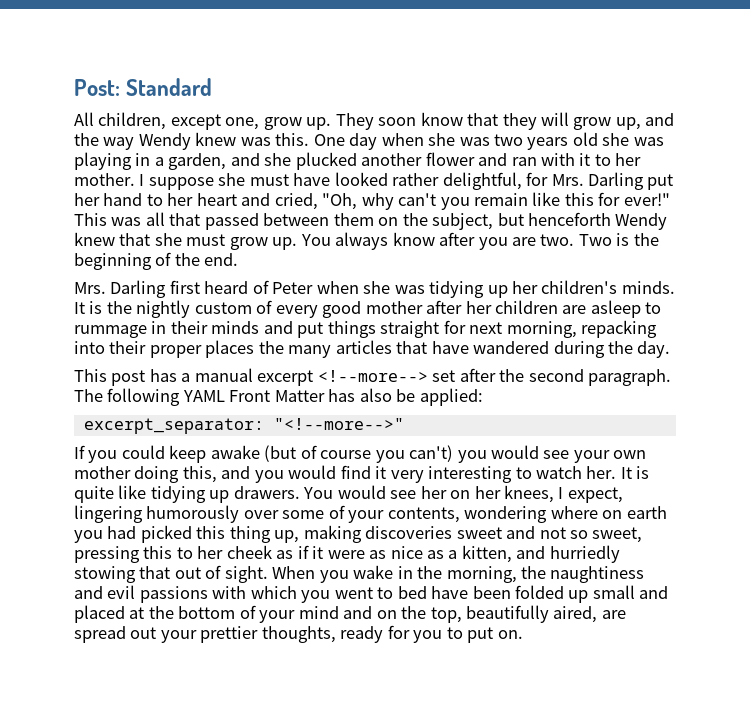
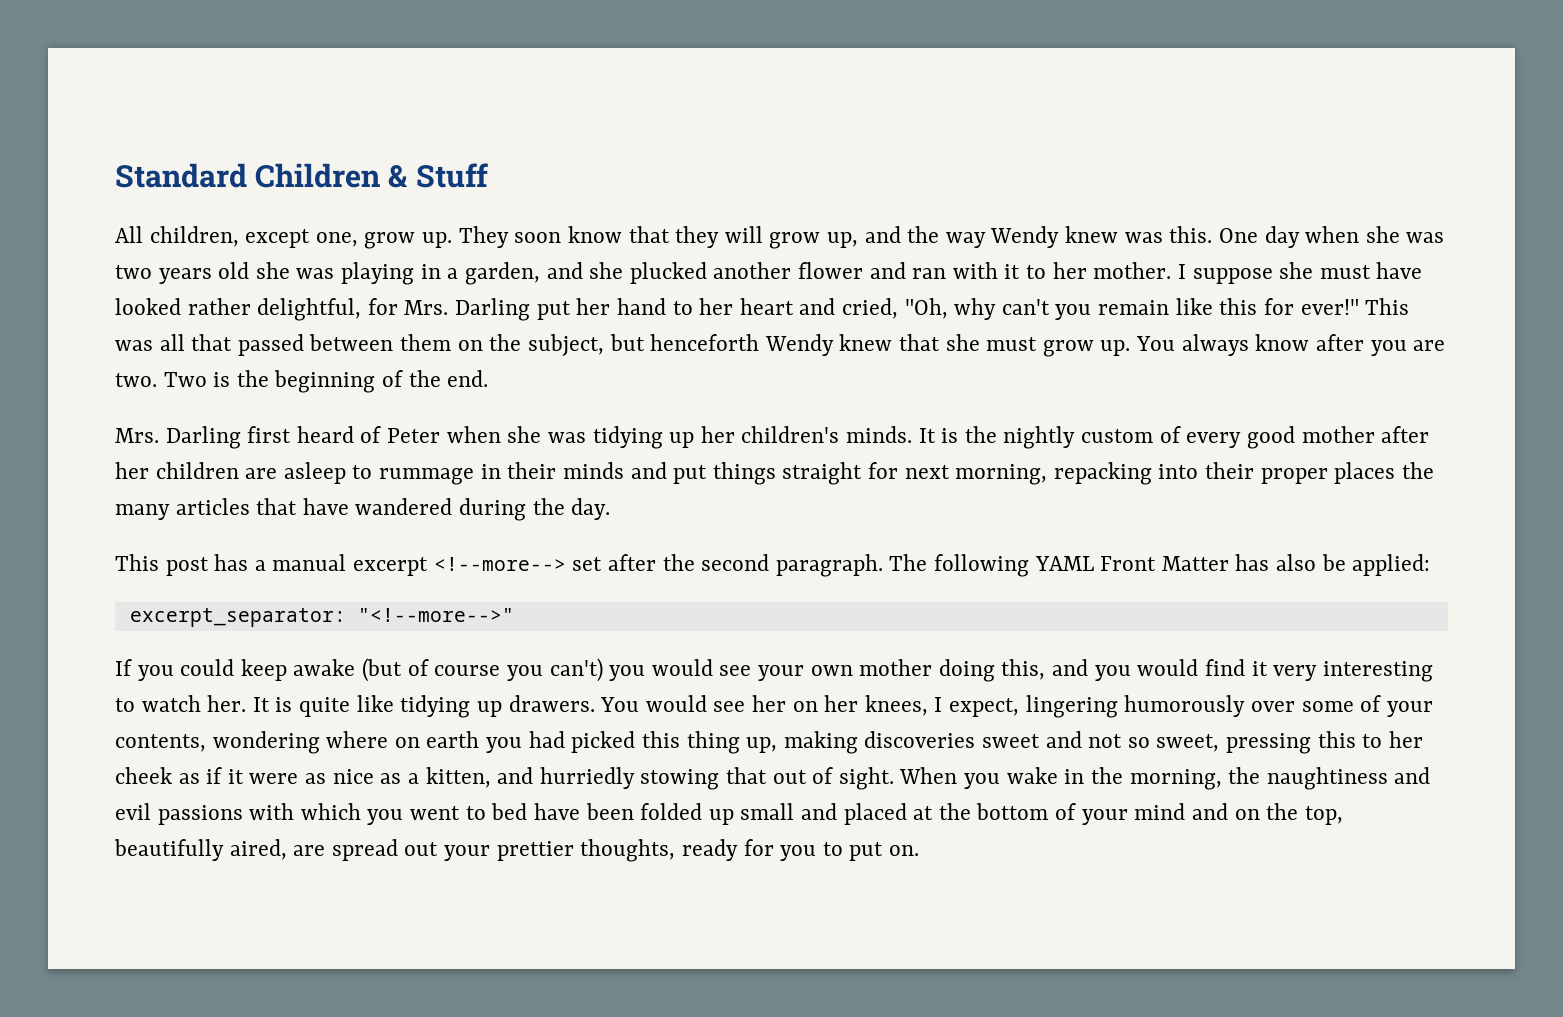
[74,79,120,96] Post: -> (115, 175) none
(213, 87) none -> [255,163,488,188] Children & Stuff

